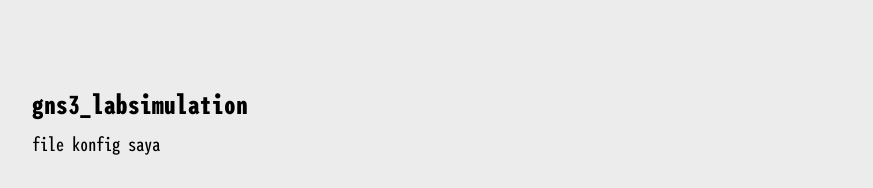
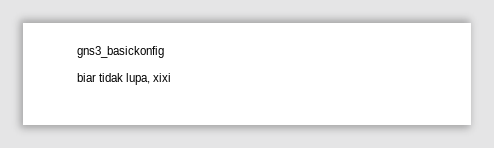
[32,93,248,120] [32,136,160,155] gns3_labsimulation // file konfig saya -> [77,46,164,58] [77,73,172,85] gns3_basickonfig // biar tidak lupa, xixi

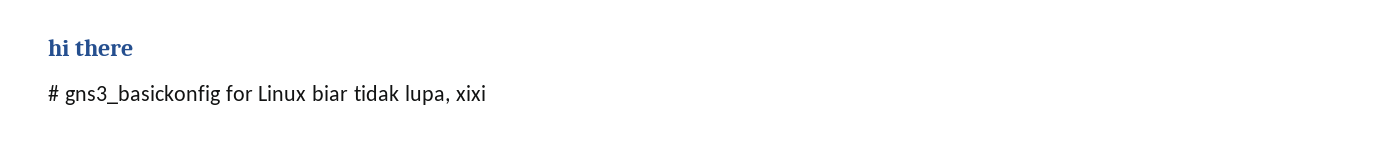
(77, 52) none -> [48,39,134,56] [48,85,59,101] hi there // #
(164, 52) // -> [225,85,307,101] for Linux

